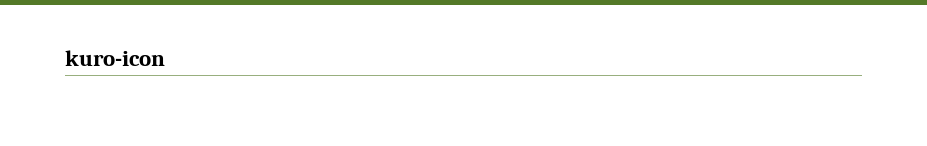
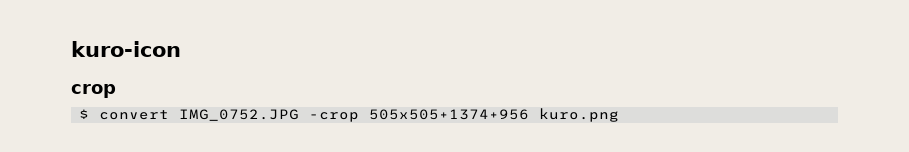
(165, 58) none -> [71,84,116,98] [78,108,619,122] // crop // $ convert IMG_0752.JPG -crop 505x505+1374+956 kuro.png

